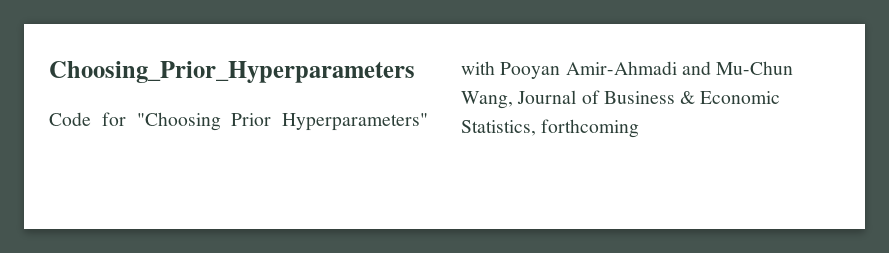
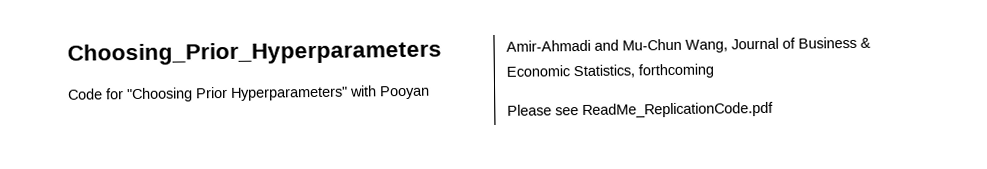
(640, 128) none -> [507,101,774,119] // Please see ReadMe_ReplicationCode.pdf

